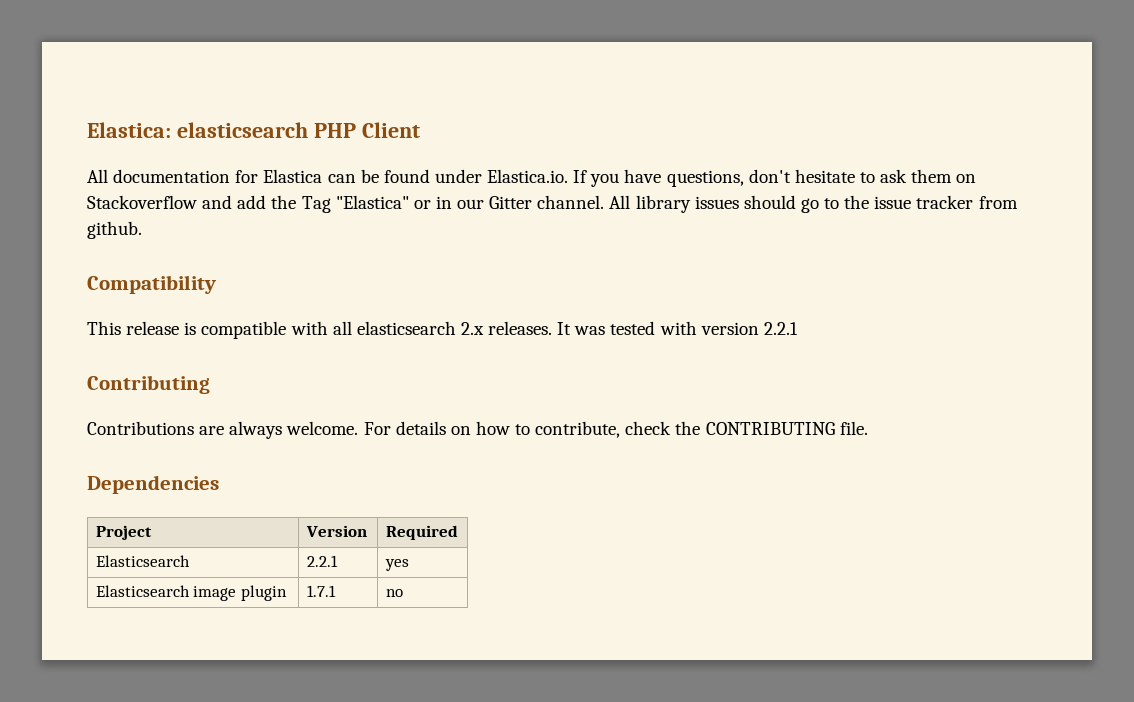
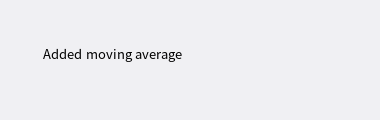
[87,122,420,138] [87,169,977,187] [87,195,1018,213] [87,221,142,239] [87,275,216,294] [87,321,798,339] [87,375,210,394] [87,421,868,439] [87,475,219,494] [95,525,152,540] [305,525,367,537] [385,525,458,540] [95,555,190,567] [306,555,338,567] [384,559,409,571] [95,585,288,601] [306,585,336,597] [385,589,403,597] Elastica: elasticsearch PHP Client // All documentation for Elastica can be found under Elastica.io. If you have questions, don't hesitate to ask them on Stackoverflow and add the Tag "Elastica" or in our Gitter channel. All library issues should go to the issue tracker from github. // Compatibility // This release is compatible with all elasticsearch 2.x releases. It was tested with version 2.2.1 // Contributing // Contributions are always welcome. For details on how to contribute, check the CONTRIBUTING file. // Dependencies // Project | Version | Required // Elasticsearch | 2.2.1 | yes // Elasticsearch image plugin | 1.7.1 | no -> [43,48,183,62] Added moving average

